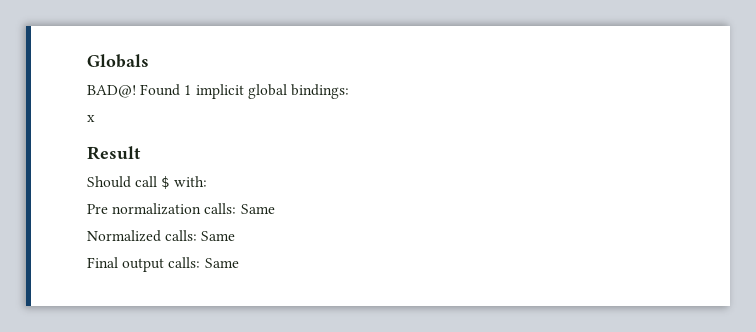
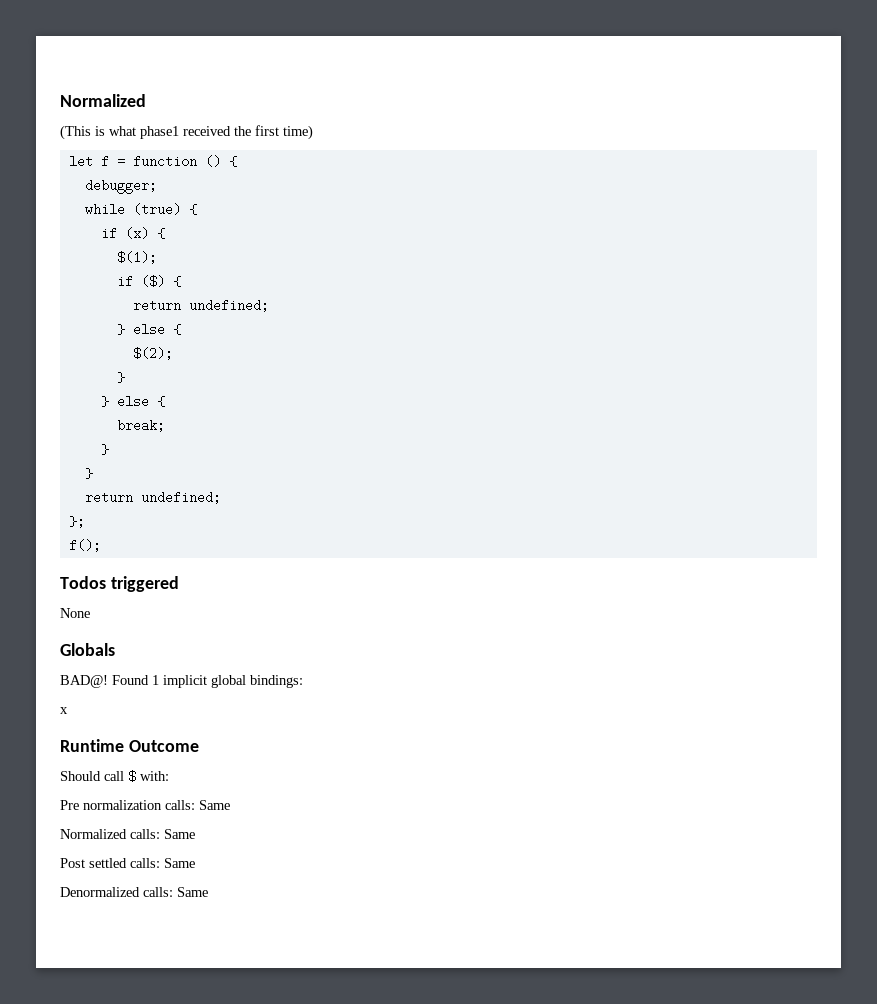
(87, 61) none -> [60,94,146,107] [60,125,313,140] [68,155,237,168] [84,179,157,194] [84,203,197,216] [100,227,165,240] [116,251,157,264] [116,275,181,288] [132,299,269,312] [116,323,181,336] [132,347,173,360] [116,372,125,383] [100,395,165,408] [116,419,165,432] [100,444,109,455] [84,468,93,479] [84,491,221,504] [68,515,85,528] [68,539,101,552] [60,576,179,592] [60,608,90,618] Normalized // (This is what phase1 received the first time) // let f = function () { // debugger; // while (true) { // if (x) { // $(1); // if ($) { // return undefined; // } else { // $(2); // } // } else { // break; // } // } // return undefined; // }; // f(); // Todos triggered // None //
[87,146,141,160] Result -> [60,739,199,752] Runtime Outcome
[87,257,239,272] Final output calls: Same -> [60,858,195,868] [60,887,208,897] Post settled calls: Same // Denormalized calls: Same

